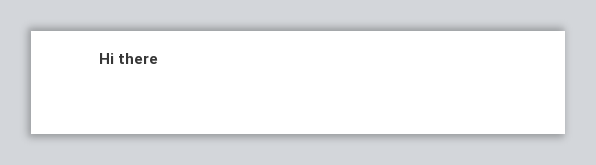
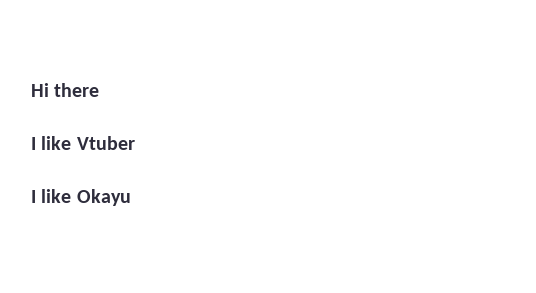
(159, 58) none -> [31,136,135,150] [31,189,131,206] // I like Vtuber // I like Okayu

